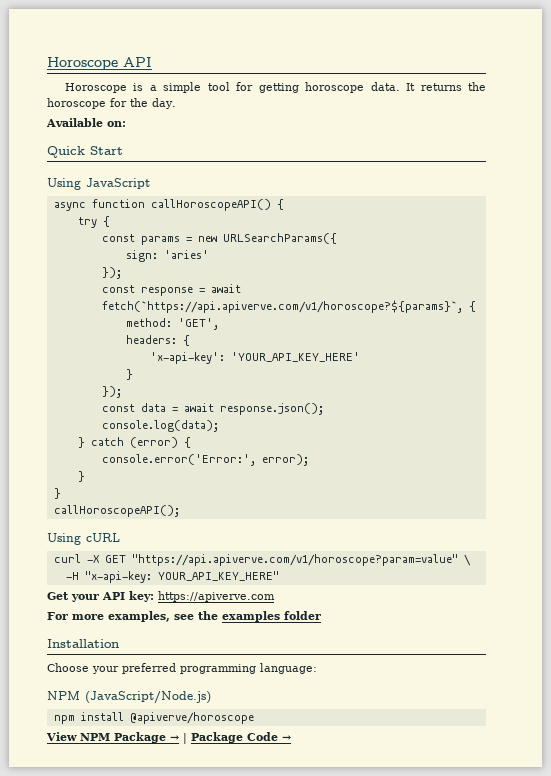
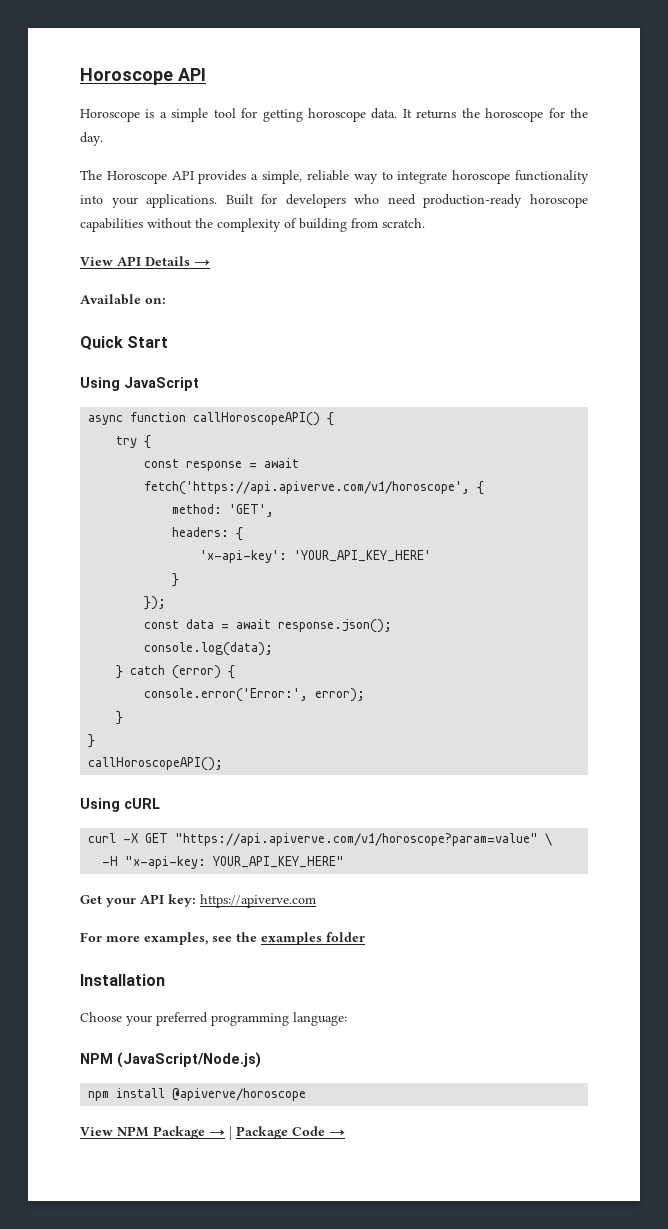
(176, 103) none -> [80,170,589,184] [80,194,588,208] [80,218,425,232] [80,256,210,266] // The Horoscope API provides a simple, reliable way to integrate horoscope functionality into your applications. Built for developers who need production-ready horoscope capabilities without the complexity of building from scratch. // View API Details →
[101,233,337,245] [125,250,209,262] [101,267,122,279] // const params = new URLSearchParams({ // sign: 'aries' // }); -> (152, 442) none
[101,300,463,313] fetch(`https://api.apiverve.com/v1/horoscope?${params}`, -> [144,481,471,495] fetch('https://api.apiverve.com/v1/horoscope',

